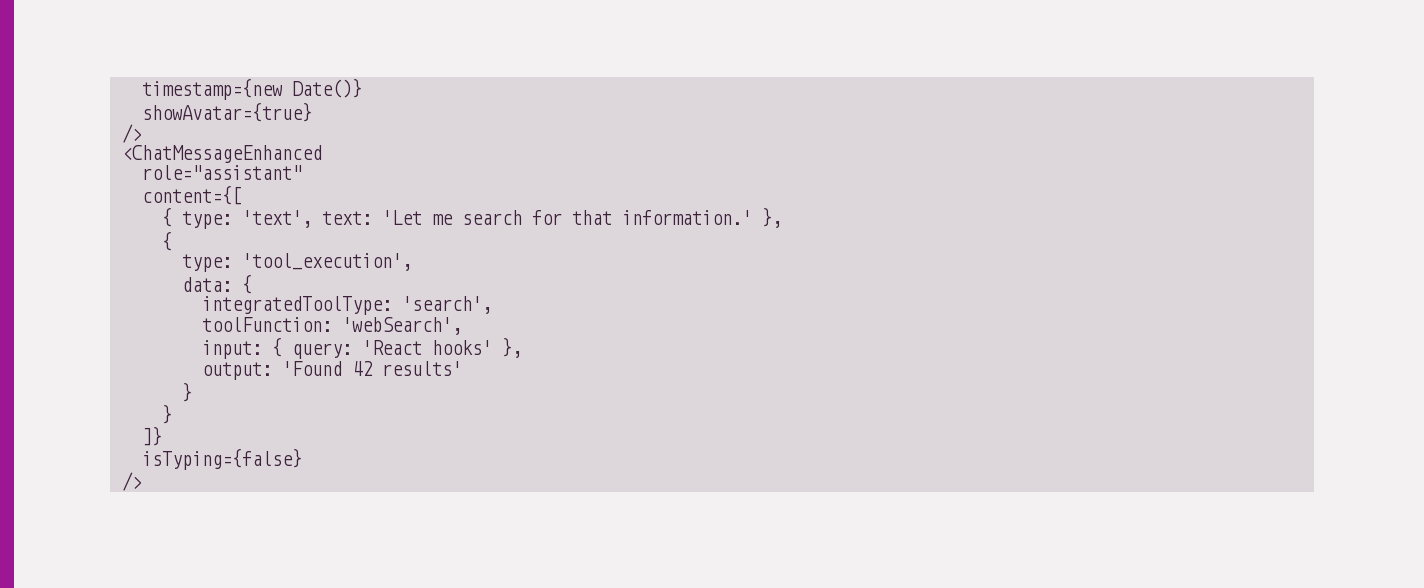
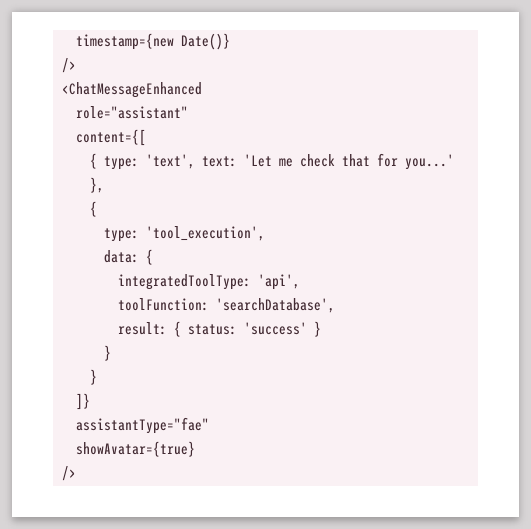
[142,102,313,122] // showAvatar={true} -> (230, 41) none
[462,210,753,225] search for that information.' -> [299,153,454,170] check that for you...'
[402,296,493,314] 'search', -> [257,274,300,290] 'api',
[342,317,463,335] [202,337,523,359] [202,361,463,380] 'webSearch', // input: { query: 'React hooks' }, // output: 'Found 42 results' -> [215,298,335,313] [117,321,321,337] 'searchDatabase', // result: { status: 'success' }
[142,448,303,470] isTyping={false} -> [75,417,209,434] [75,441,195,457] assistantType="fae" // showAvatar={true}

